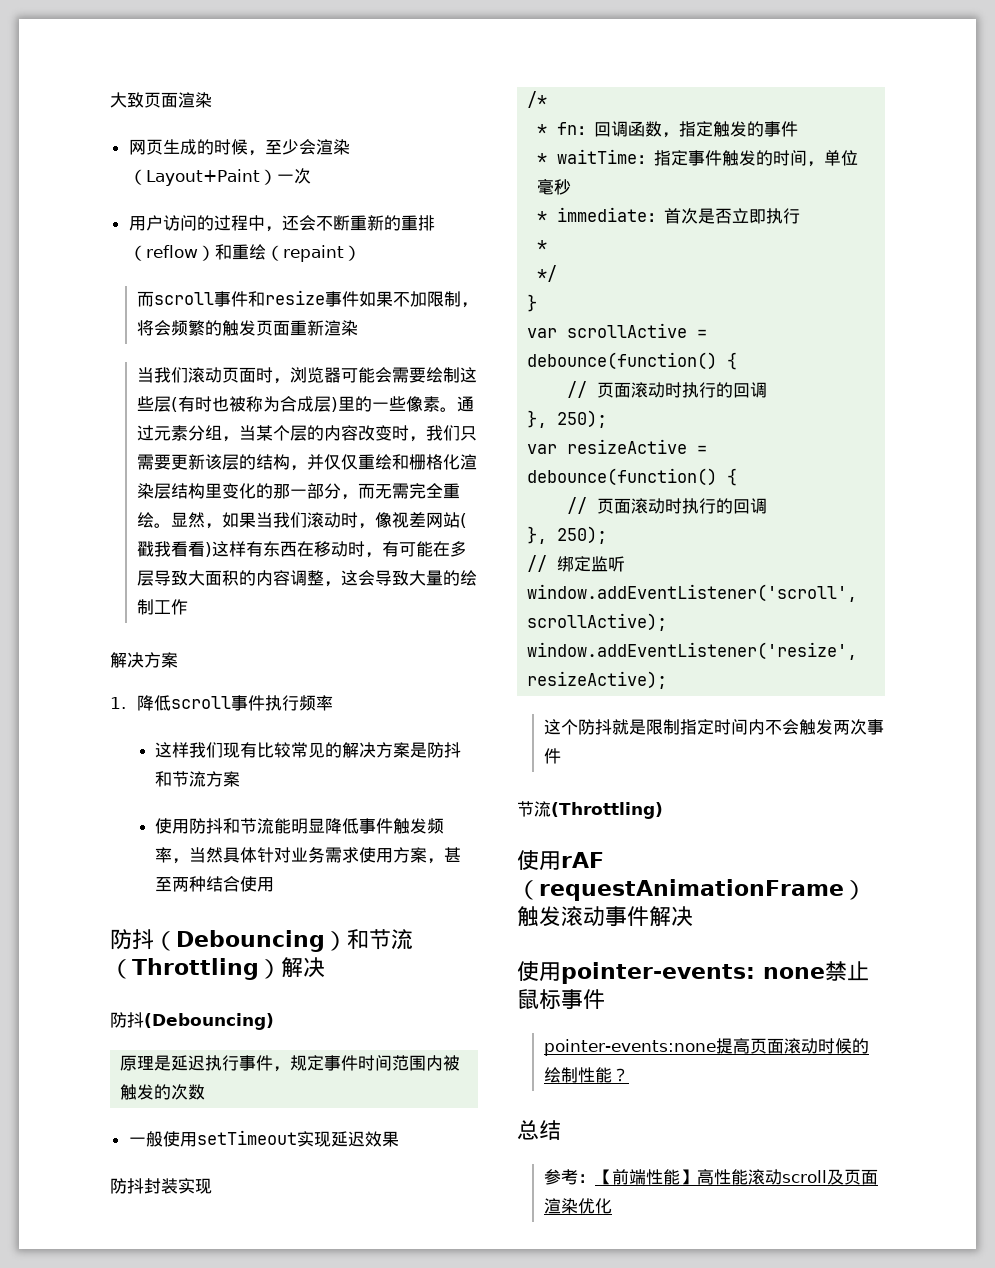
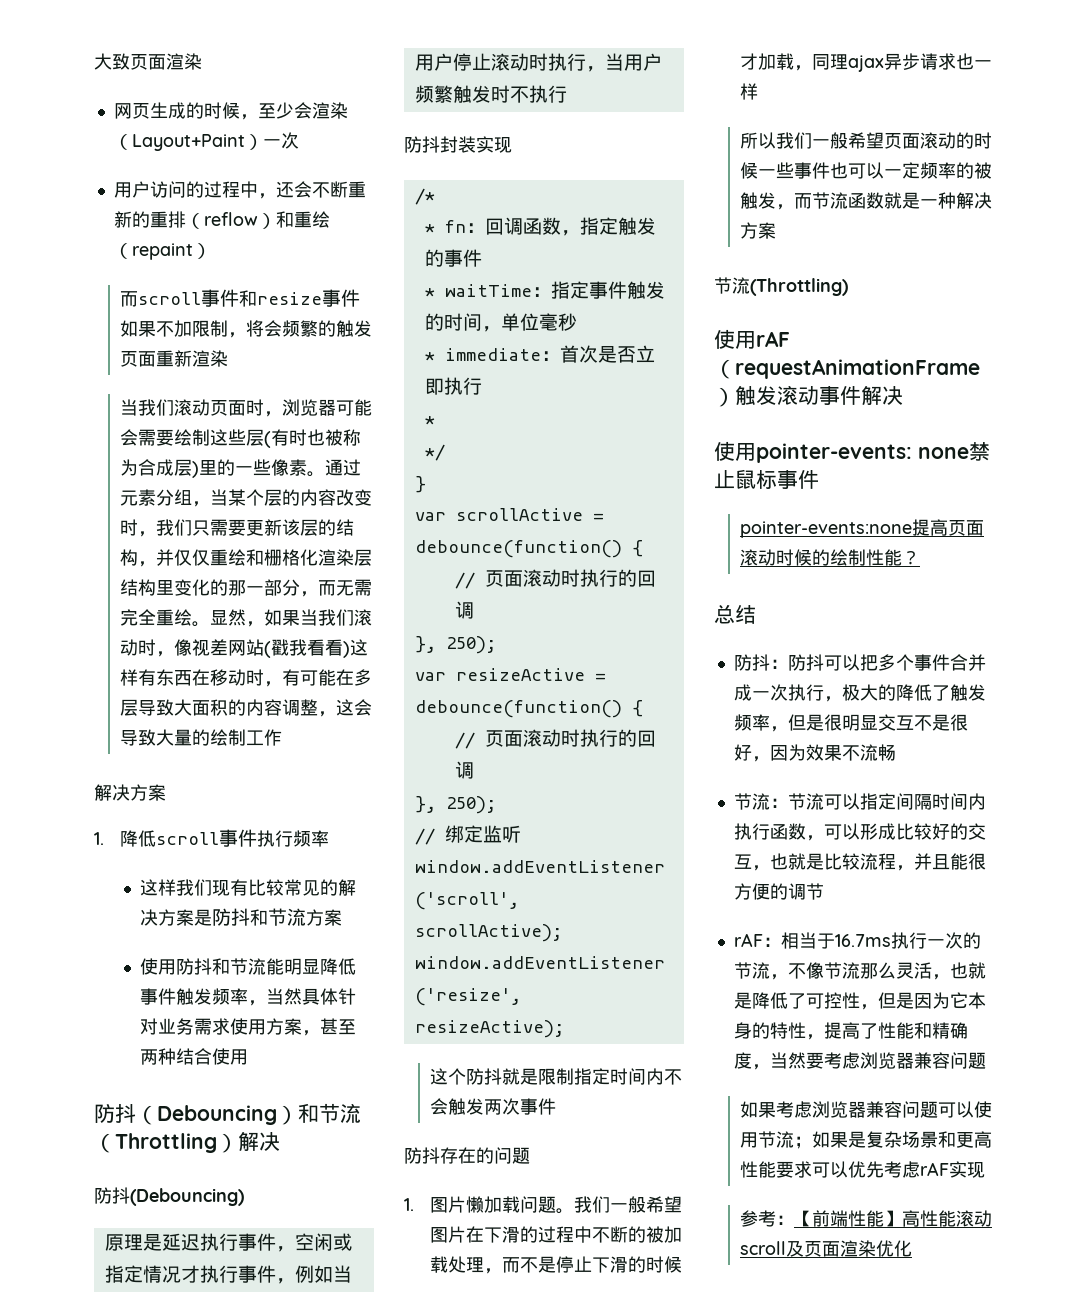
[290,1055,461,1071] [120,1084,206,1100] [128,1130,399,1147] 规定事件时间范围内被触发的次数 // 一般使用setTimeout实现延迟效果 -> [294,1233,352,1251] [104,1265,352,1284] [414,53,662,72] [414,85,567,103] 空闲或指定情况才执行事件，例如当用户停止滚动时执行，当用户频繁触发时不执行
(561, 756) none -> [404,1147,530,1164] [404,1196,683,1214] [430,1226,683,1243] [430,1256,683,1274] [740,53,993,72] [740,83,759,100] [740,132,993,149] [740,162,993,179] [740,192,993,210] [740,222,777,239] // 防抖存在的问题 // 1.图片懒加载问题。我们一般希望图片在下滑的过程中不断的被加载处理，而不是停止下滑的时候才加载，同理ajax异步请求也一样 // 所以我们一般希望页面滚动的时候一些事件也可以一定频率的被触发，而节流函数就是一种解决方案
(561, 1130) none -> [733,654,986,671] [733,684,986,702] [733,714,968,732] [733,744,896,762] [733,793,986,810] [733,823,986,841] [733,853,986,871] [733,883,824,900] [733,932,981,949] [733,962,986,980] [733,992,986,1010] [733,1022,968,1040] [733,1052,986,1070] [740,1101,993,1118] [740,1131,993,1149] [740,1161,986,1178] // 防抖：防抖可以把多个事件合并成一次执行，极大的降低了触发频率，但是很明显交互不是很好，因为效果不流畅 // 节流：节流可以指定间隔时间内执行函数，可以形成比较好的交互，也就是比较流程，并且能很方便的调节 // rAF：相当于16.7ms执行一次的节流，不像节流那么灵活，也就是降低了可控性，但是因为它本身的特性，提高了性能和精确度，当然要考虑浏览器兼容问题 // 如果考虑浏览器兼容问题可以使用节流；如果是复杂场景和更高性能要求可以优先考虑rAF实现

